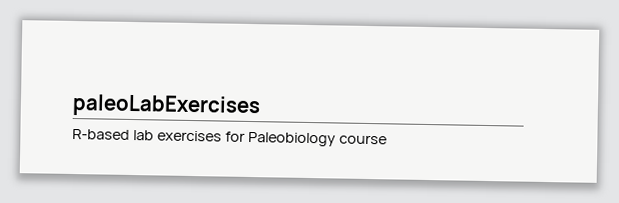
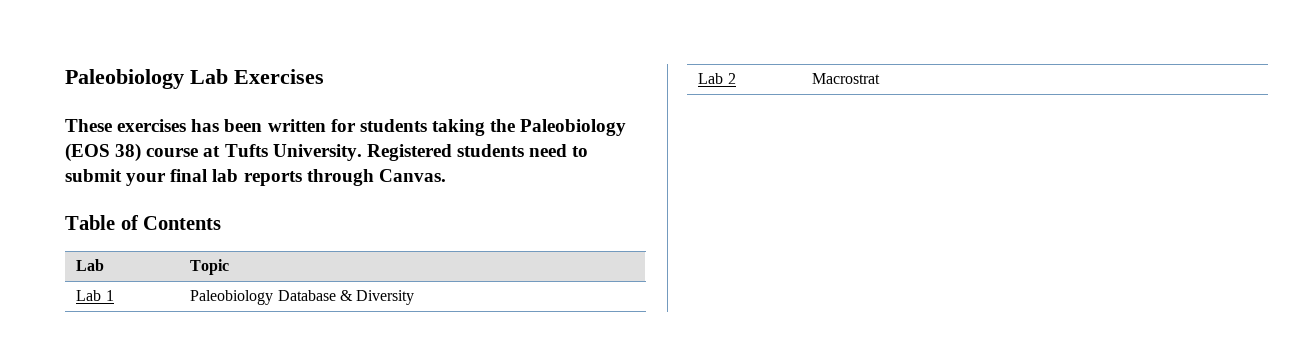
[72,93,261,119] [72,128,387,147] paleoLabExercises // R-based lab exercises for Paleobiology course -> [65,69,324,89] [65,119,627,136] [65,143,589,162] [65,169,446,186] [65,215,222,230] [76,259,105,271] [190,259,230,275] [76,290,114,301] [190,290,415,305] [698,73,736,84] [812,73,881,84] Paleobiology Lab Exercises // These exercises has been written for students taking the Paleobiology (EOS 38) course at Tufts University. Registered students need to submit your final lab reports through Canvas. // Table of Contents // Lab | Topic // Lab 1 | Paleobiology Database & Diversity // Lab 2 | Macrostrat

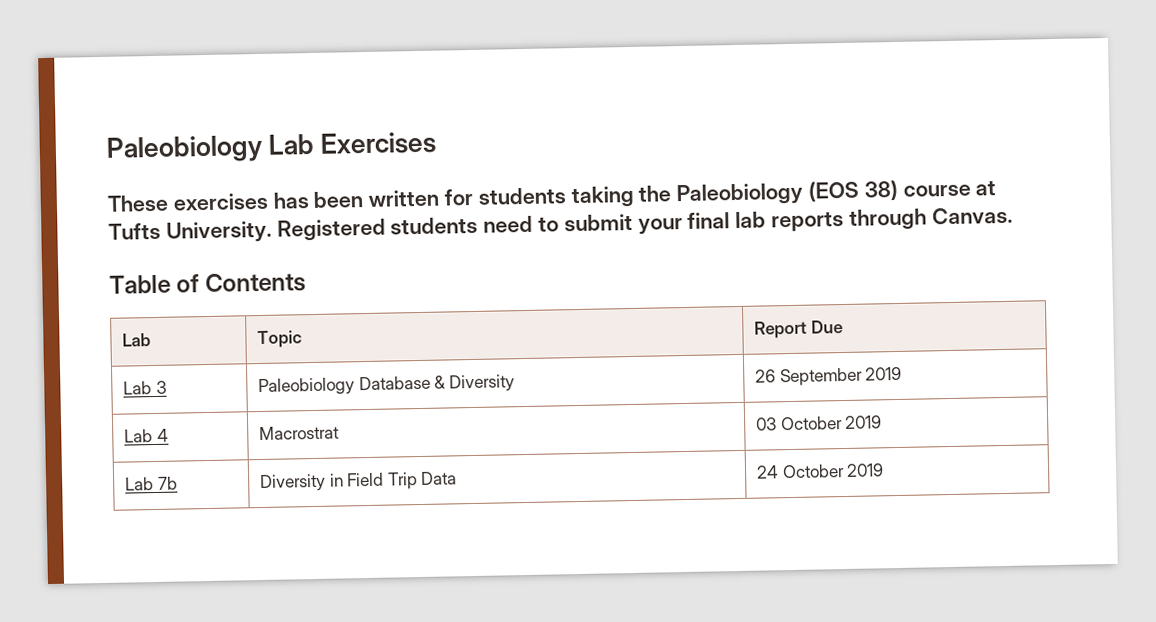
[76,290,114,301] // Lab 1 -> [754,320,843,339] [123,380,167,395] | Report Due // Lab 3
[698,73,736,84] // Lab 2 -> [755,366,903,387] [124,428,169,443] | 26 September 2019 // Lab 4
(881, 78) none -> [756,415,883,431] [125,476,178,491] [260,471,458,493] [756,463,885,479] | 03 October 2019 // Lab 7b | Diversity in Field Trip Data | 24 October 2019

